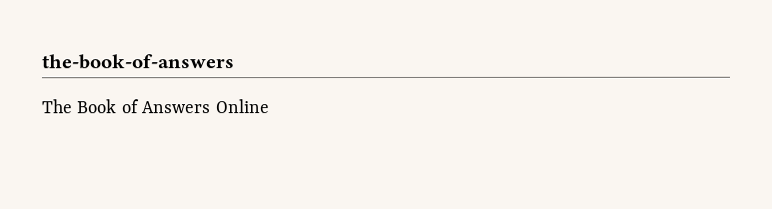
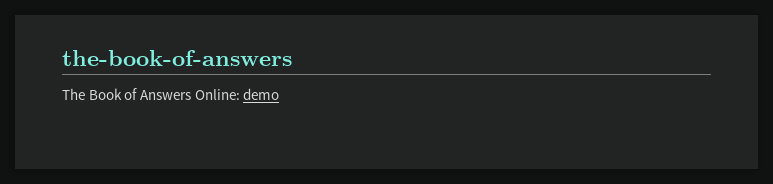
[214,99,270,114] Online -> [194,88,280,100] Online: demo

